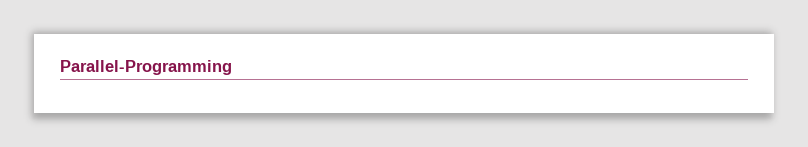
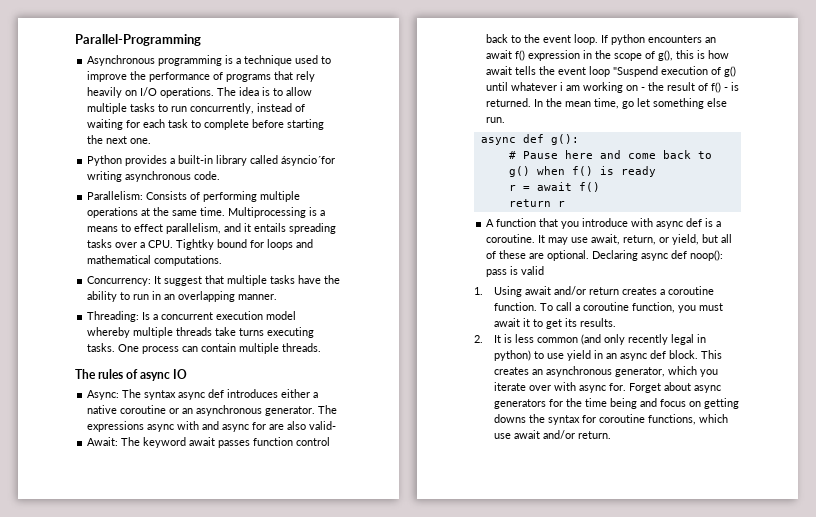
(232, 67) none -> [87,55,332,66] [87,71,316,82] [87,87,313,98] [87,103,306,114] [87,119,325,130] [87,135,152,144] [87,155,336,166] [87,171,221,182] [87,191,301,202] [87,207,326,218] [87,223,337,234] [87,239,314,250] [87,255,223,266] [87,275,341,286] [87,291,278,302] [87,311,297,322] [87,327,315,338] [87,343,322,354] [75,369,188,381] [87,389,319,400] [87,405,338,416] [87,421,337,432] [87,437,331,448] [486,34,717,45] [486,50,730,61] [486,66,737,77] [486,82,740,93] [486,98,728,109] [486,117,506,123] [480,134,579,145] [508,150,712,159] [508,166,656,177] [508,182,600,192] [508,199,565,207] [486,218,722,229] [486,234,733,245] [486,250,724,261] [486,266,545,277] [474,286,714,297] [493,302,723,313] [493,318,616,329] [474,334,706,345] [493,350,722,361] [493,366,718,377] [493,382,721,393] [493,398,739,409] [493,414,728,425] [493,430,611,439] // Asynchronous programming is a technique used to improve the performance of programs that rely heavily on I/O operations. The idea is to allow multiple tasks to run concurrently, instead of waiting for each task to complete before starting the next one. // Python provides a built-in library called ásyncio´for writing asynchronous code. // Parallelism: Consists of performing multiple operations at the same time. Multiprocessing is a means to effect parallelism, and it entails spreading tasks over a CPU. Tightky bound for loops and mathematical computations. // Concurrency: It suggest that multiple tasks have the ability to run in an overlapping manner. // Threading: Is a concurrent execution model whereby multiple threads take turns executing tasks. One process can contain multiple threads. // The rules of async IO // Async: The syntax async def introduces either a native coroutine or an asynchronous generator. The expressions async with and async for are also valid- // Await: The keyword await passes function control back to the event loop. If python encounters an await f() expression in the scope of g(), this is how await tells the event loop "Suspend execution of g() until whatever i am working on - the result of f() - is returned. In the mean time, go let something else run. // async def g(): // # Pause here and come back to g() when f() is ready // r = await f() // return r // A function that you introduce with async def is a coroutine. It may use await, return, or yield, but all of these are optional. Declaring async def noop(): pass is valid // 1. Using await and/or return creates a coroutine function. To call a coroutine function, you must await it to get its results. // 2. It is less common (and only recently legal in python) to use yield in an async def block. This creates an asynchronous generator, which you iterate over with async for. Forget about async generators for the time being and focus on getting downs the syntax for coroutine functions, which use await and/or return.

